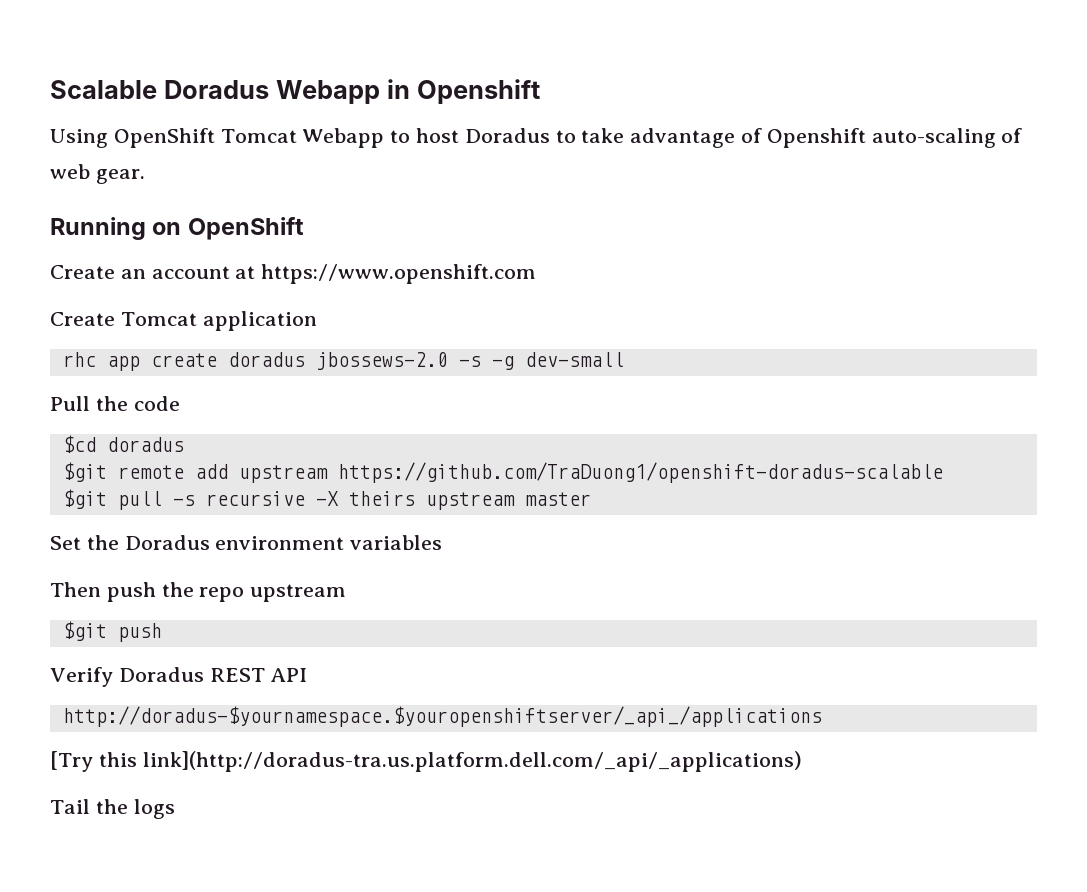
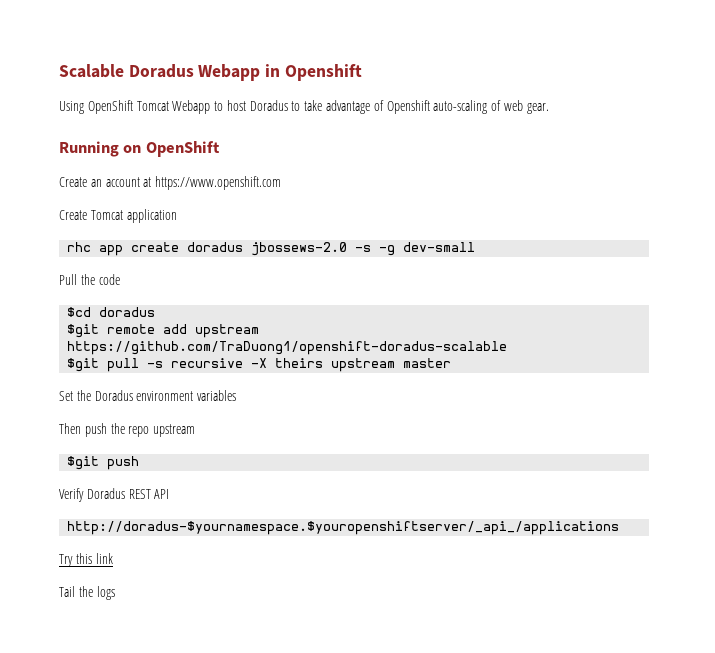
[50,751,802,772] [Try this link](http://doradus-tra.us.platform.dell.com/_api/_applications) -> [59,553,113,567] Try this link

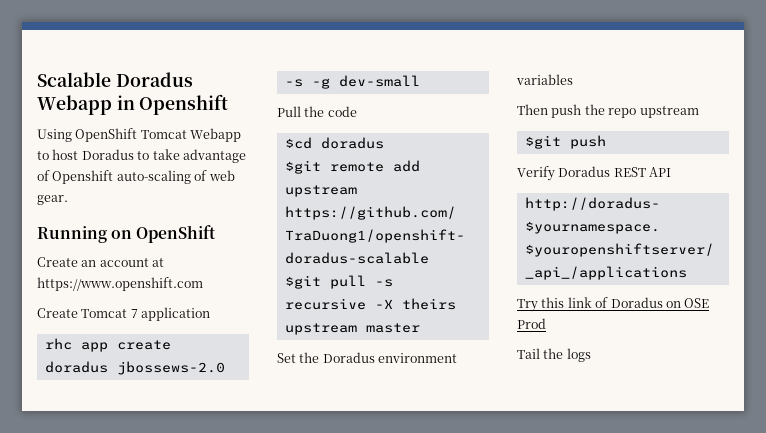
(123, 215) none -> [130,309,138,318] 7
(113, 558) none -> [595,297,710,308] [517,318,546,329] of Doradus on OSE Prod

